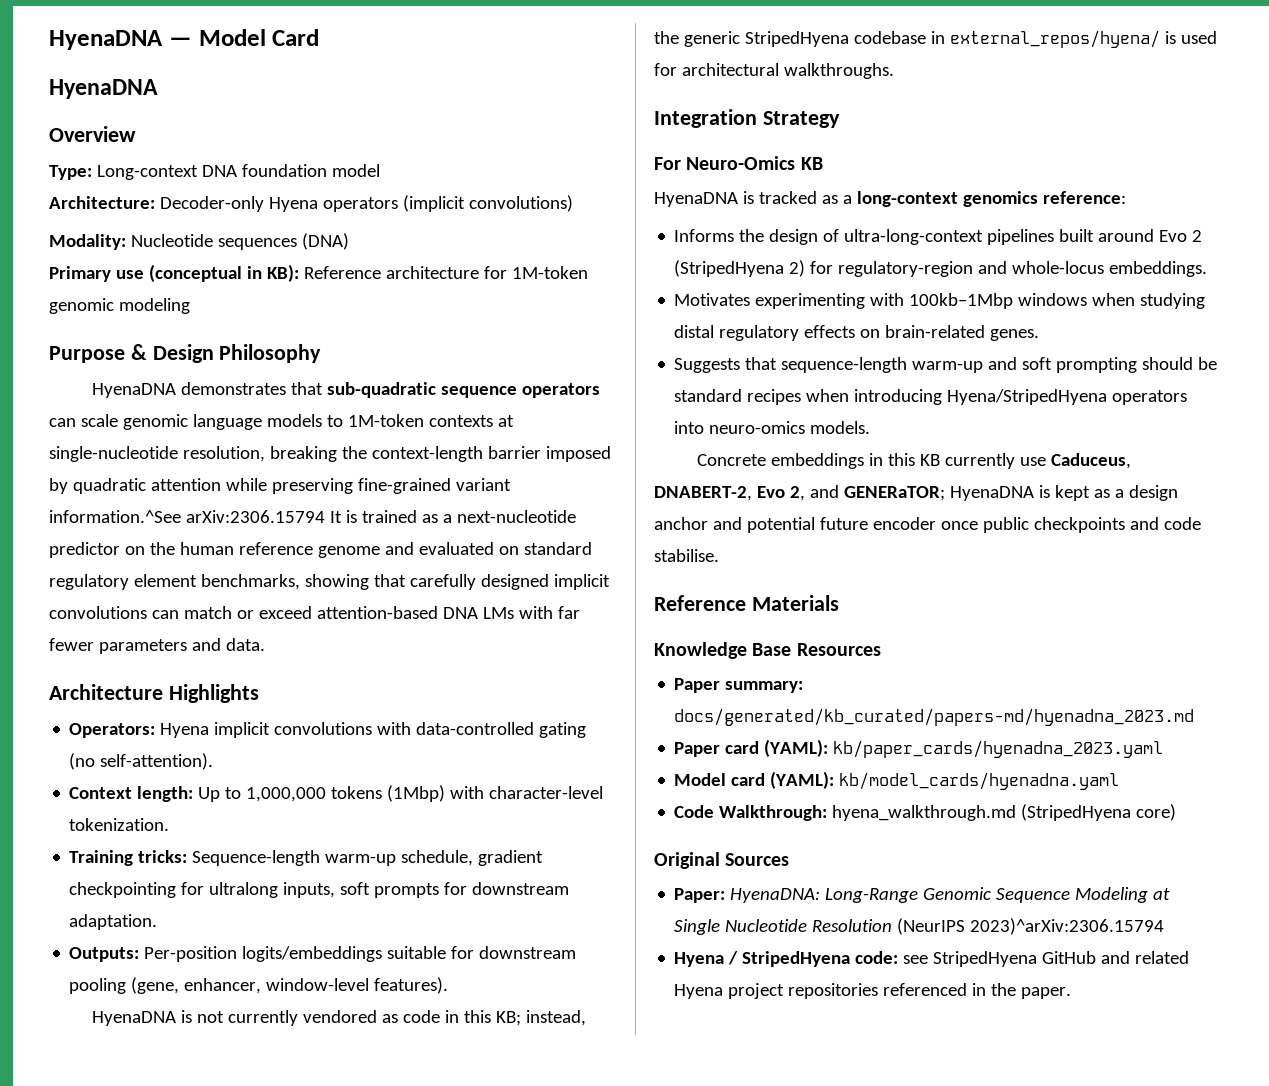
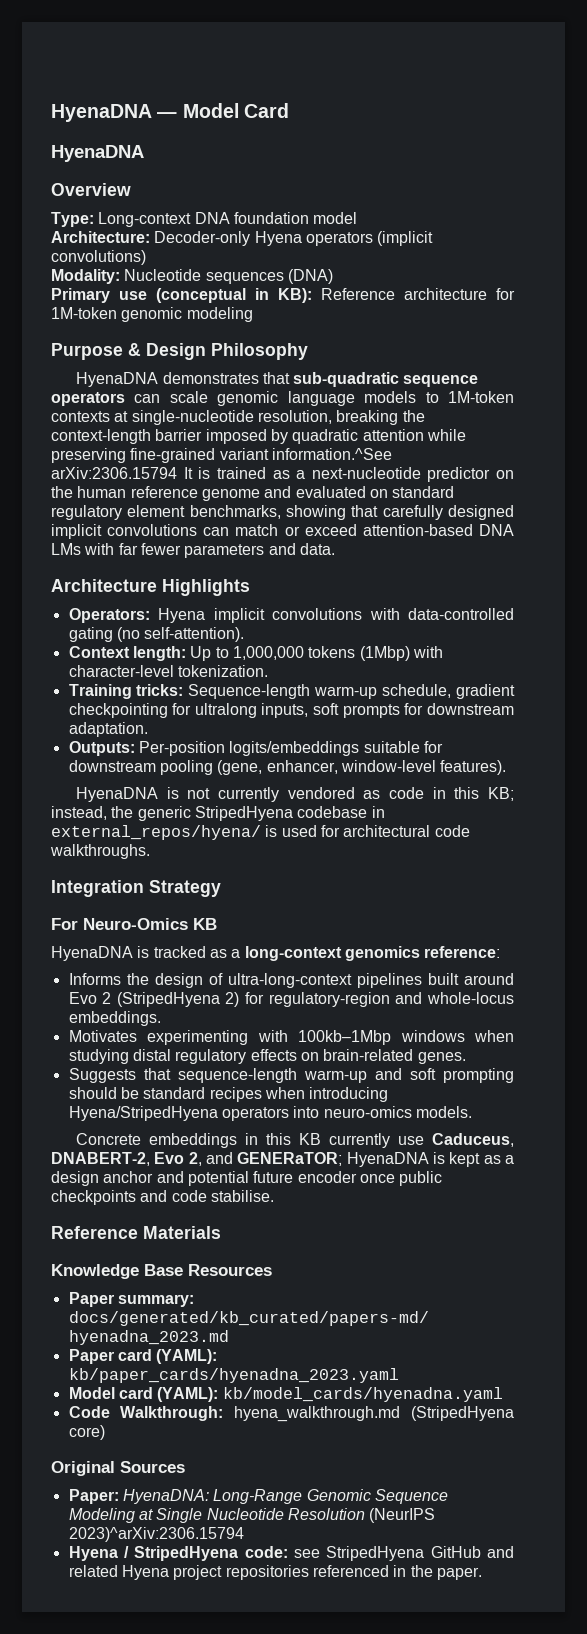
(779, 69) none -> [434,825,470,837] code

